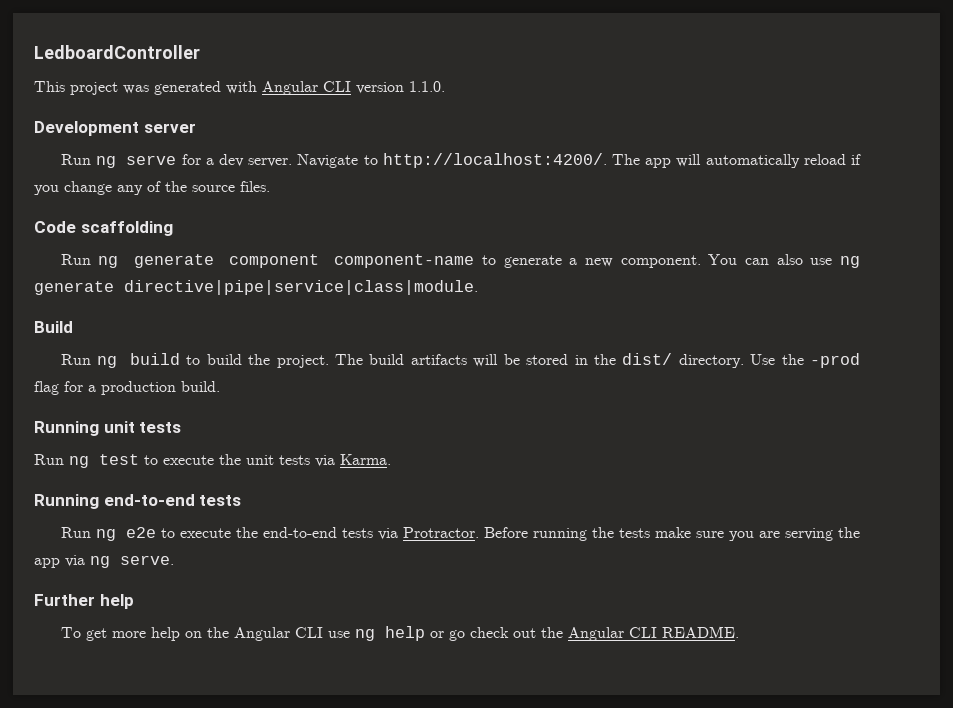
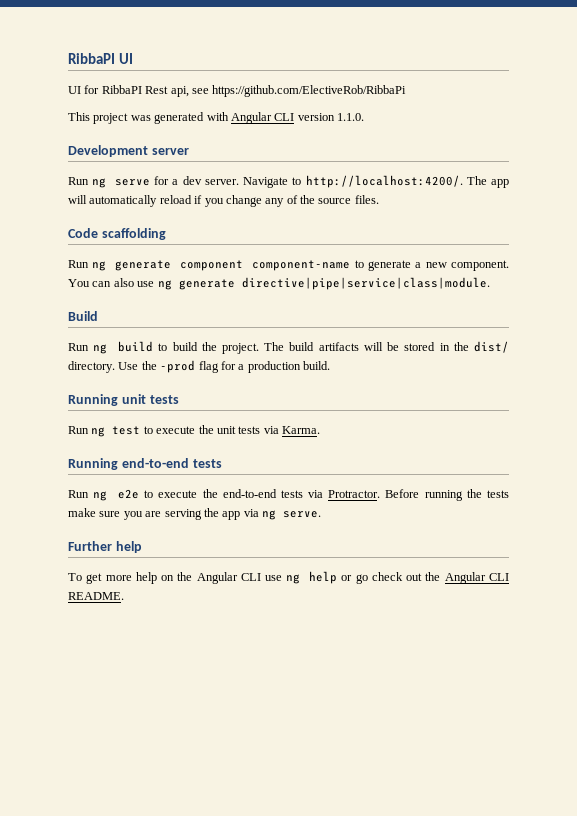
[34,45,200,59] LedboardController -> [68,53,133,64] [68,85,407,97] RibbaPI UI // UI for RibbaPI Rest api, see https://github.com/ElectiveRob/RibbaPi

